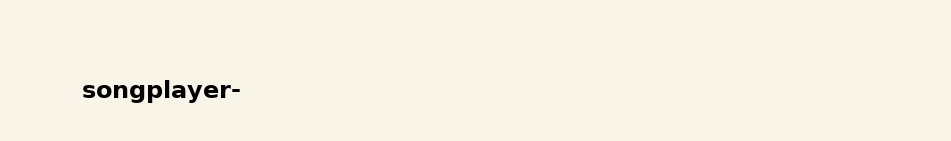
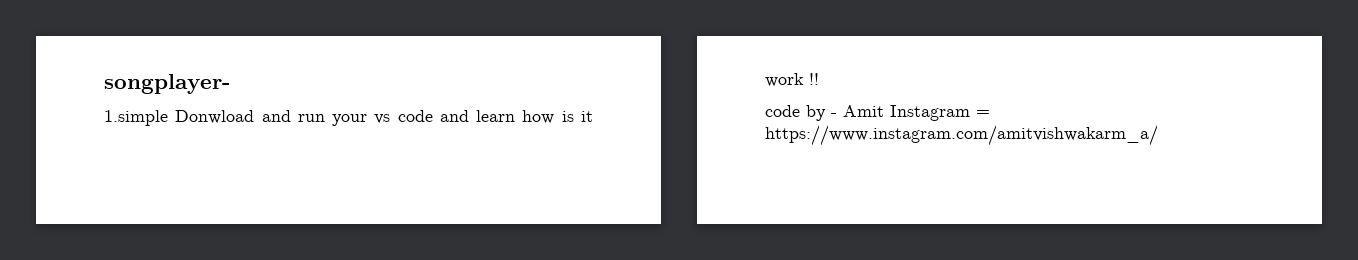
(241, 91) none -> [104,110,593,126] [765,73,819,87] [765,105,990,121] [765,125,1158,146] // 1.simple Donwload and run your vs code and learn how is it work !! // code by - Amit Instagram = https://www.instagram.com/amitvishwakarm_a/

